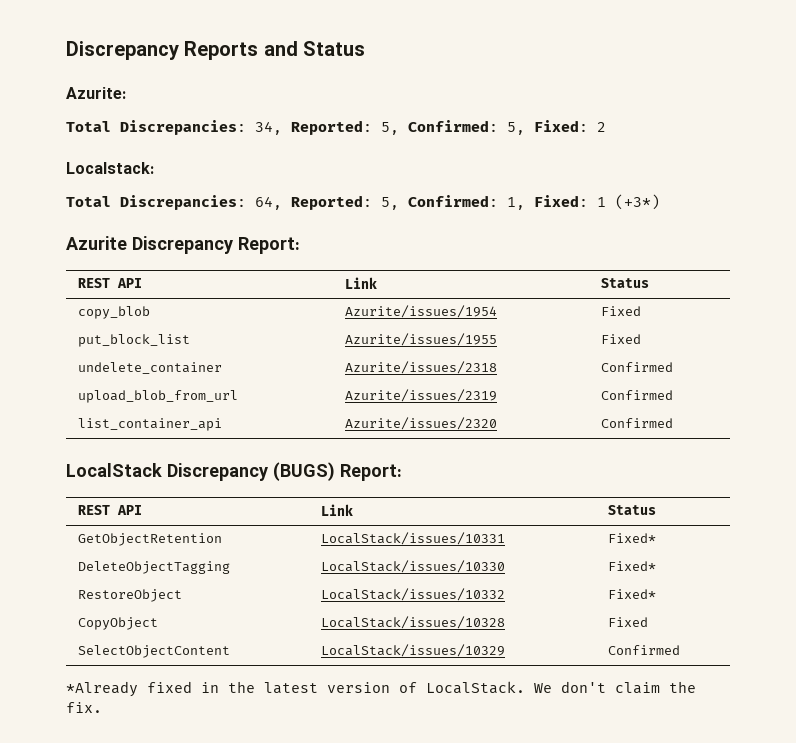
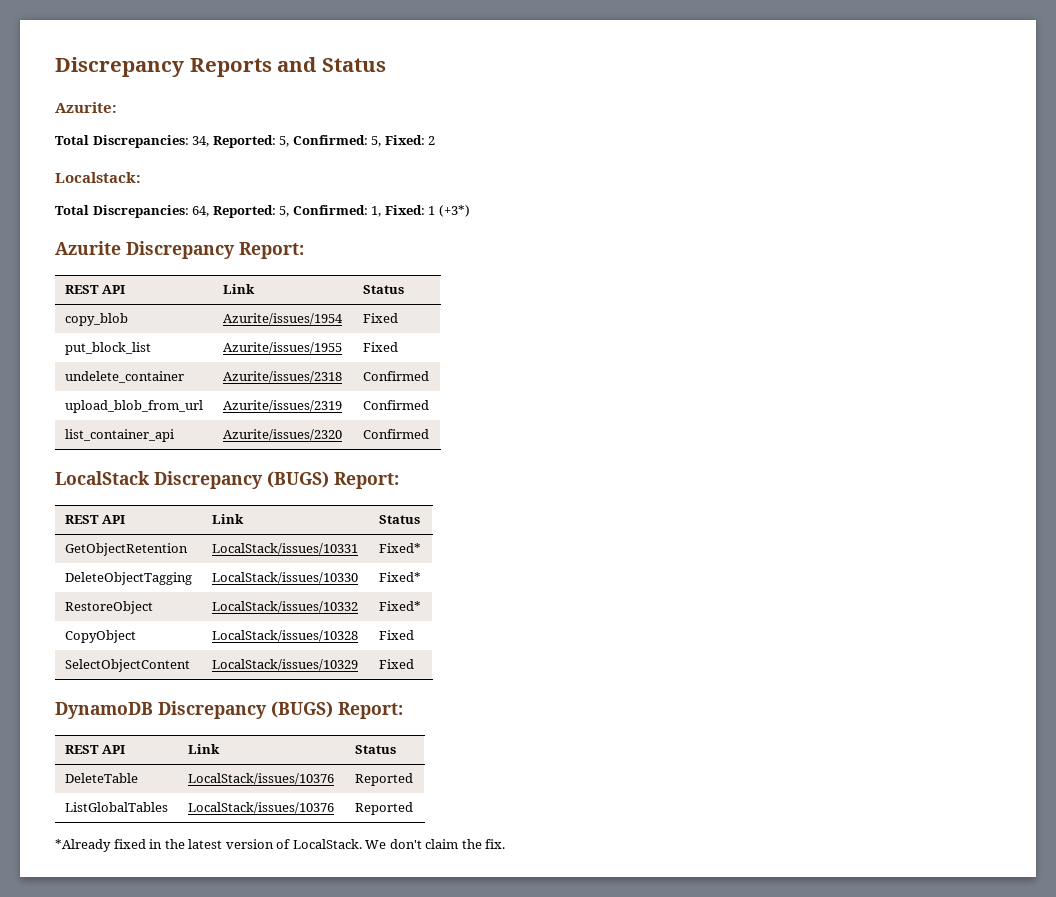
[607,645,680,655] Confirmed -> [378,659,414,669] [55,701,403,719] [64,745,125,754] [187,744,220,754] [354,745,396,754] [64,773,138,783] [187,773,334,785] [354,773,413,786] [64,802,168,812] [187,802,334,814] [354,802,413,815] Fixed // DynamoDB Discrepancy (BUGS) Report: // REST API | Link | Status // DeleteTable | LocalStack/issues/10376 | Reported // ListGlobalTables | LocalStack/issues/10376 | Reported

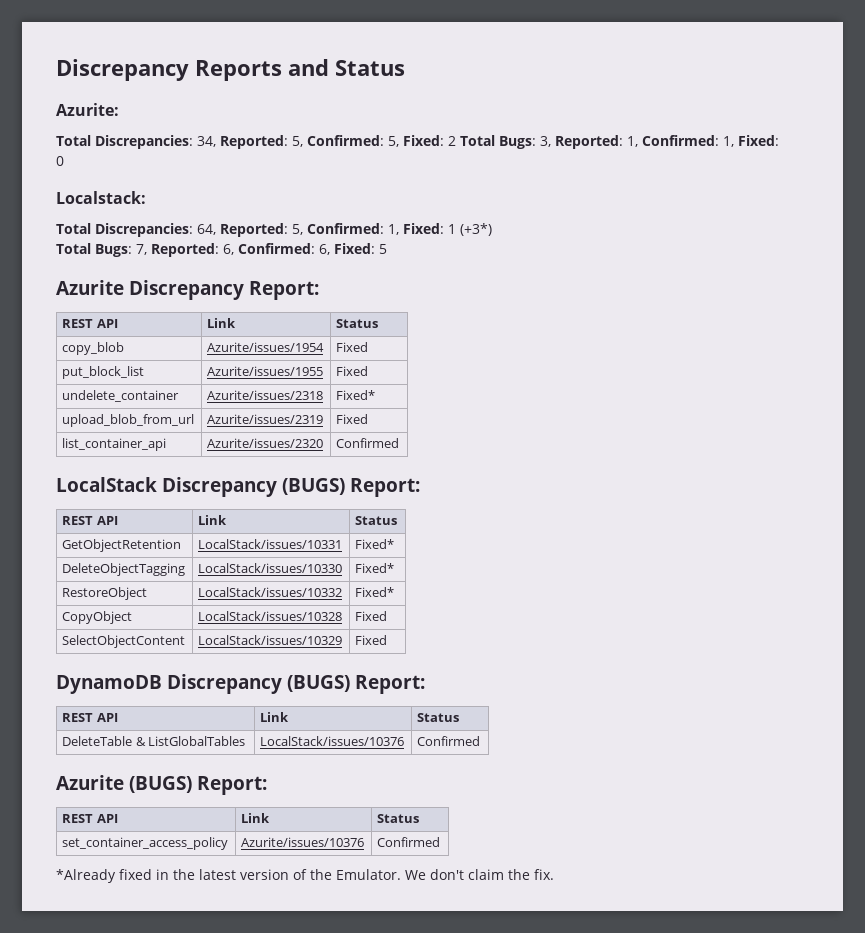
(436, 140) none -> [459,135,779,149] [56,156,64,166] Total Bugs: 3, Reported: 1, Confirmed: 1, Fixed: 0
(470, 211) none -> [56,243,387,257] // Total Bugs: 7, Reported: 6, Confirmed: 6, Fixed: 5
[362,371,429,381] Confirmed -> [336,390,376,400] Fixed*
[362,400,429,410] Confirmed -> [336,414,369,424] Fixed
[187,773,334,785] [354,773,413,786] | LocalStack/issues/10376 | Reported // -> [135,737,146,746] &
[354,802,413,815] Reported -> [417,736,481,746] [56,775,268,795] [62,814,118,823] [241,813,271,823] [377,814,420,823] [62,837,229,850] [241,837,365,847] [377,837,441,847] Confirmed // Azurite (BUGS) Report: // REST API | Link | Status // set_container_access_policy | Azurite/issues/10376 | Confirmed
[292,839,362,849] LocalStack. -> [310,869,401,880] the Emulator.

